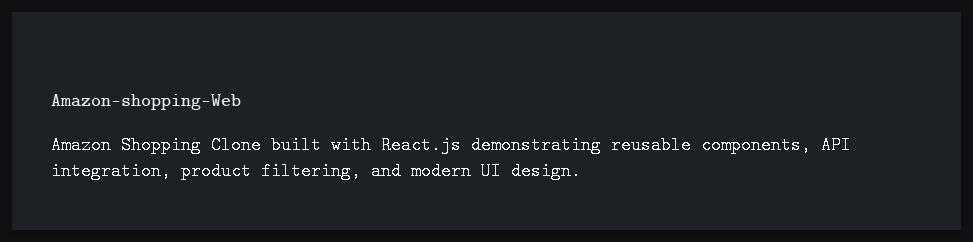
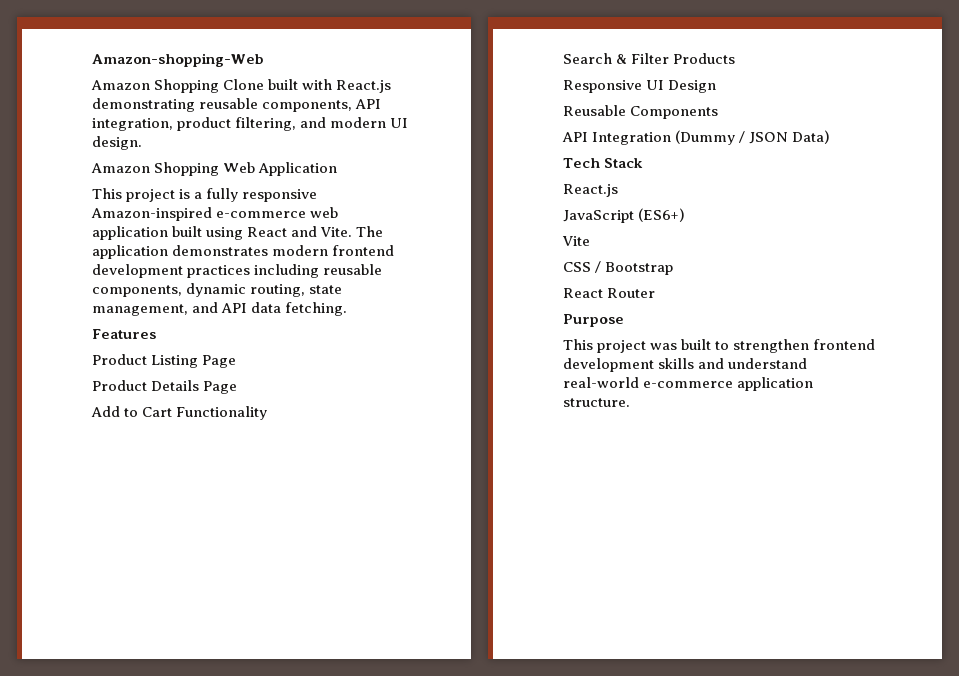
(581, 171) none -> [91,162,338,176] [92,188,318,202] [91,207,339,221] [92,226,384,240] [92,245,395,259] [92,264,383,278] [92,283,343,297] [92,302,348,316] [92,329,156,339] [92,354,237,368] [92,380,238,394] [91,406,268,420] [563,53,736,64] [563,80,717,93] [563,105,719,119] [562,130,831,145] [563,158,644,168] [563,184,618,197] [563,208,686,223] [562,236,590,246] [563,261,674,275] [563,288,656,298] [563,314,624,327] [563,339,876,353] [563,358,808,372] [563,377,814,391] [563,398,630,407] // Amazon Shopping Web Application // This project is a fully responsive Amazon-inspired e-commerce web application built using React and Vite. The application demonstrates modern frontend development practices including reusable components, dynamic routing, state management, and API data fetching. // Features // Product Listing Page // Product Details Page // Add to Cart Functionality // Search & Filter Products // Responsive UI Design // Reusable Components // API Integration (Dummy / JSON Data) // Tech Stack // React.js // JavaScript (ES6+) // Vite // CSS / Bootstrap // React Router // Purpose // This project was built to strengthen frontend development skills and understand real-world e-commerce application structure.

